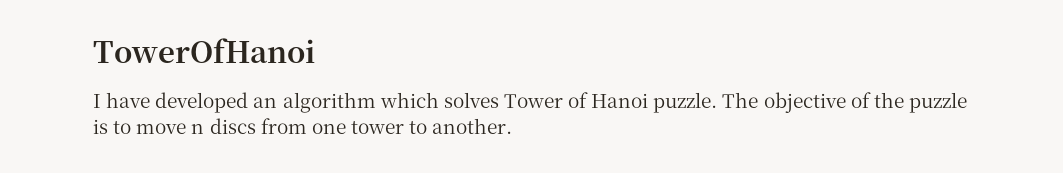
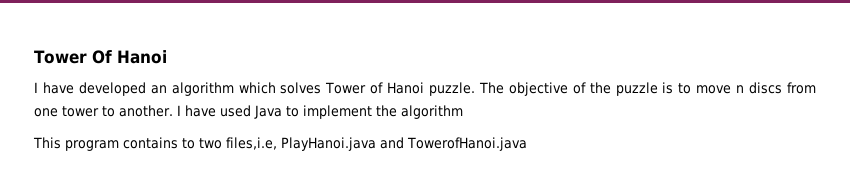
[93,38,315,63] TowerOfHanoi -> [34,50,167,64] Tower Of Hanoi
(513, 126) none -> [176,105,463,119] [33,137,527,151] I have used Java to implement the algorithm // This program contains to two files,i.e, PlayHanoi.java and TowerofHanoi.java

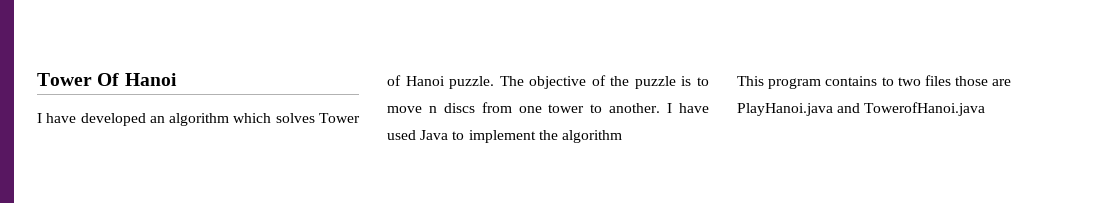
[226,137,277,150] files,i.e, -> [924,75,1012,86] files those are

